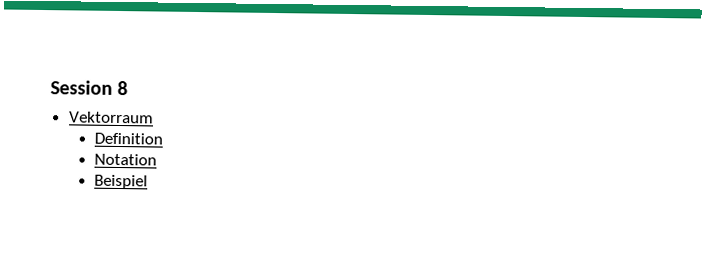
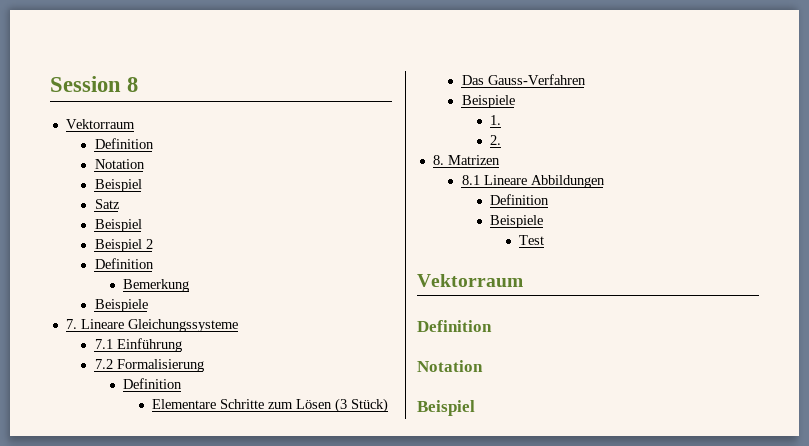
(149, 182) none -> [94,199,120,209] [94,219,142,232] [94,239,153,252] [94,258,154,269] [123,279,190,292] [94,299,148,312] [65,319,238,332] [94,338,182,352] [94,359,204,372] [123,378,183,389] [151,398,388,413] [461,74,586,85] [461,95,515,108] [490,115,502,125] [490,135,502,145] [432,155,500,165] [461,175,605,188] [490,194,550,205] [490,215,544,228] [518,235,544,245] [417,274,523,287] [417,320,492,332] [417,360,483,372] [417,400,475,416] // Satz // Beispiel // Beispiel 2 // Definition // Bemerkung // Beispiele // 7. Lineare Gleichungssysteme // 7.1 Einführung // 7.2 Formalisierung // Definition // Elementare Schritte zum Lösen (3 Stück) // Das Gauss-Verfahren // Beispiele // 1. // 2. // 8. Matrizen // 8.1 Lineare Abbildungen // Definition // Beispiele // Test // Vektorraum // Definition // Notation // Beispiel

